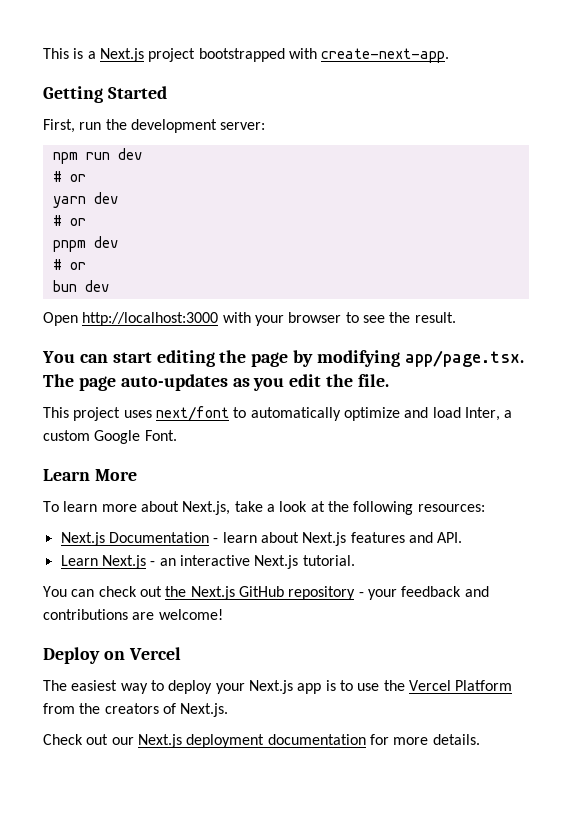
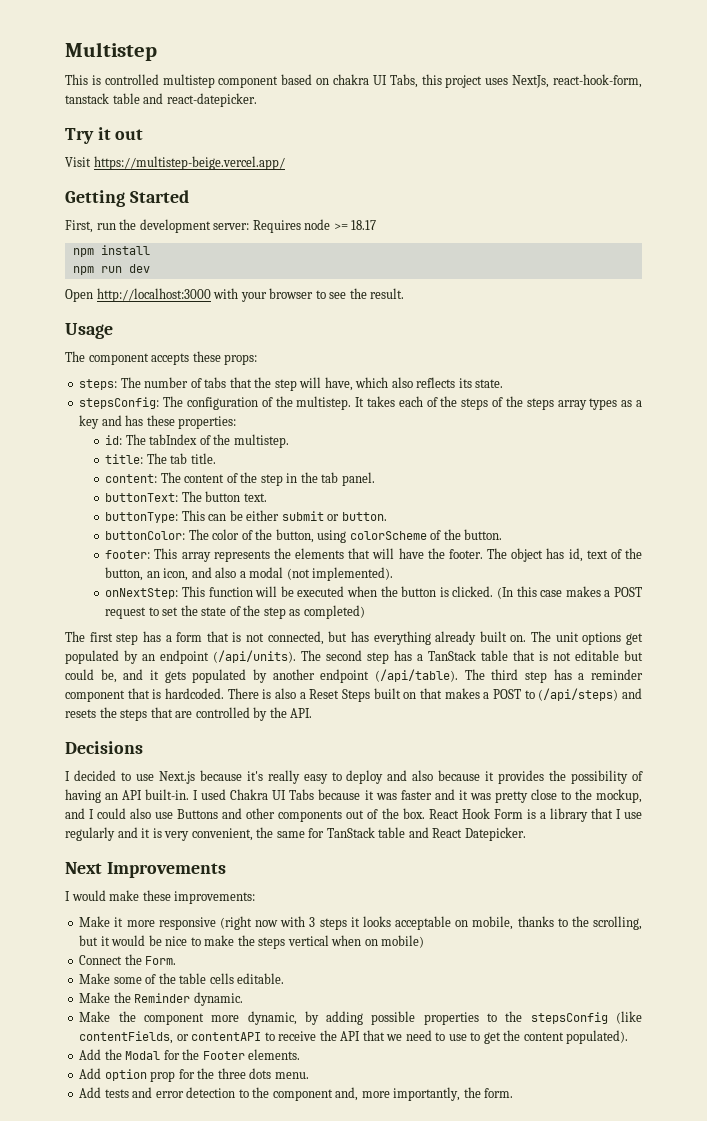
(43, 53) none -> [65,42,157,61] Multistep //
[87,48,450,63] a Next.js project bootstrapped with create-next-app. -> [104,74,642,88] [65,93,257,107] [65,127,144,144] [65,156,285,170] controlled multistep component based on chakra UI Tabs, this project uses NextJs, react-hook-form, tanstack table and react-datepicker. // Try it out // Visit https://multistep-beige.vercel.app/
[52,148,142,164] [52,171,86,182] [52,192,118,208] [52,215,86,226] [52,236,118,252] [52,259,86,270] [52,280,77,292] // npm run dev // # or // yarn dev // # or // pnpm dev // # or // bun -> [252,219,377,233] [72,245,150,257] [72,266,122,275] Requires node >= 18.17 // npm install // npm run
[42,350,524,367] [43,374,390,391] [43,406,513,422] [43,430,177,444] [43,469,137,481] [43,501,485,515] [60,532,463,546] [60,555,355,569] [43,586,489,600] [43,609,223,620] [43,647,181,664] [43,680,513,694] [43,703,229,717] [43,734,480,748] You can start editing the page by modifying app/page.tsx. The page auto-updates as you edit the file. // This project uses next/font to automatically optimize and load Inter, a custom Google Font. // Learn More // To learn more about Next.js, take a look at the following resources: // Next.js Documentation - learn about Next.js features and API. // Learn Next.js - an interactive Next.js tutorial. // You can check out the Next.js GitHub repository - your feedback and contributions are welcome! // Deploy on Vercel // The easiest way to deploy your Next.js app is to use the Vercel Platform from the creators of Next.js. // Check out our Next.js deployment documentation for more details. -> [65,323,113,339] [65,351,258,365] [79,377,504,391] [79,396,643,410] [79,415,237,429] [105,434,289,448] [105,453,216,464] [105,472,375,486] [105,491,267,502] [105,510,387,523] [105,529,503,543] [105,548,642,562] [105,567,394,581] [105,586,642,599] [105,605,365,619] [65,631,644,645] [65,650,643,664] [65,669,644,683] [65,688,643,702] [65,707,313,721] [65,741,143,754] [65,770,644,784] [65,789,643,803] [65,808,642,822] [65,827,526,841] [65,862,226,878] [65,890,256,904] [79,916,643,930] [79,935,425,949] [79,954,177,965] [79,973,285,984] [79,992,243,1006] [79,1011,642,1025] [79,1030,629,1044] [79,1049,301,1060] [79,1068,309,1082] [79,1087,514,1101] Usage // The component accepts these props: // steps: The number of tabs that the step will have, which also reflects its state. // stepsConfig: The configuration of the multistep. It takes each of the steps of the steps array types as a key and has these properties: // id: The tabIndex of the multistep. // title: The tab title. // content: The content of the step in the tab panel. // buttonText: The button text. // buttonType: This can be either submit or button. // buttonColor: The color of the button, using colorScheme of the button. // footer: This array represents the elements that will have the footer. The object has id, text of the button, an icon, and also a modal (not implemented). // onNextStep: This function will be executed when the button is clicked. (In this case makes a POST request to set the state of the step as completed) // The first step has a form that is not connected, but has everything already built on. The unit options get populated by an endpoint (/api/units). The second step has a TanStack table that is not editable but could be, and it gets populated by another endpoint (/api/table). The third step has a reminder component that is hardcoded. There is also a Reset Steps built on that makes a POST to (/api/steps) and resets the steps that are controlled by the API. // Decisions // I decided to use Next.js because it's really easy to deploy and also because it provides the possibility of having an API built-in. I used Chakra UI Tabs because it was faster and it was pretty close to the mockup, and I could also use Buttons and other components out of the box. React Hook Form is a library that I use regularly and it is very convenient, the same for TanStack table and React Datepicker. // Next Improvements // I would make these improvements: // Make it more responsive (right now with 3 steps it looks acceptable on mobile, thanks to the scrolling, but it would be nice to make the steps vertical when on mobile) // Connect the Form. // Make some of the table cells editable. // Make the Reminder dynamic. // Make the component more dynamic, by adding possible properties to the stepsConfig (like contentFields, or contentAPI to receive the API that we need to use to get the content populated). // Add the Modal for the Footer elements. // Add option prop for the three dots menu. // Add tests and error detection to the component and, more importantly, the form.

